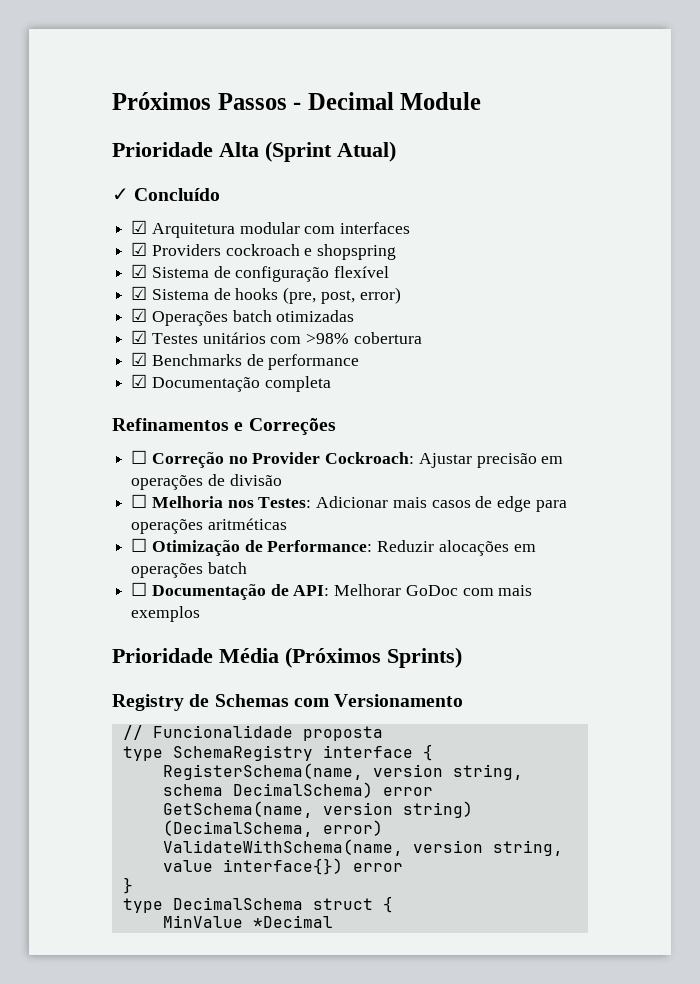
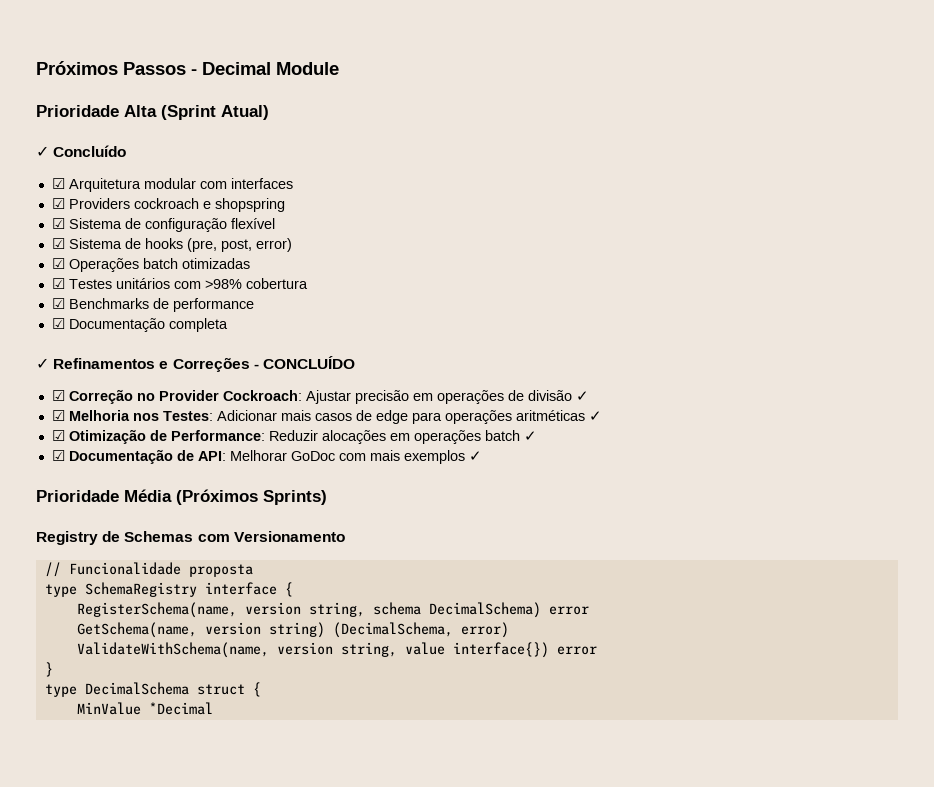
(331, 384) none -> [36,358,49,369] ✓
[131,450,148,464] // ☐ -> [253,356,355,369] [51,390,65,401] - CONCLUÍDO // ☑
[131,494,148,508] // ☐ -> [575,391,589,401] [51,410,65,421] ✓ // ☑
[131,538,148,552] // ☐ -> [588,411,602,421] [51,430,65,441] ✓ // ☑
[131,582,148,596] // ☐ -> [523,431,537,441] [51,450,65,461] ✓ // ☑
(201, 614) none -> [468,451,482,461] ✓

